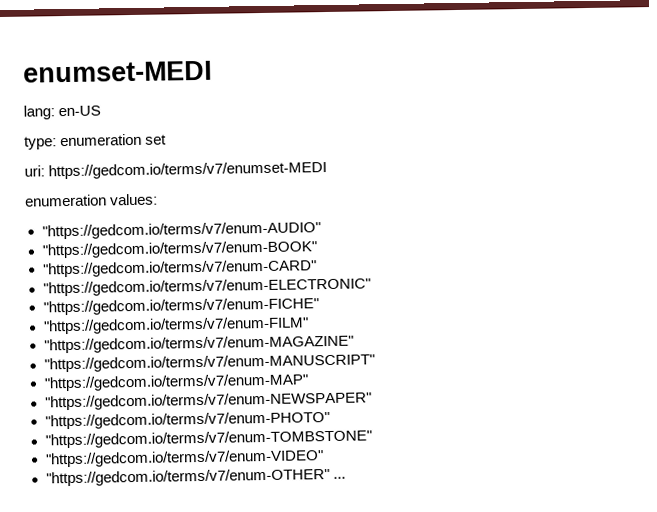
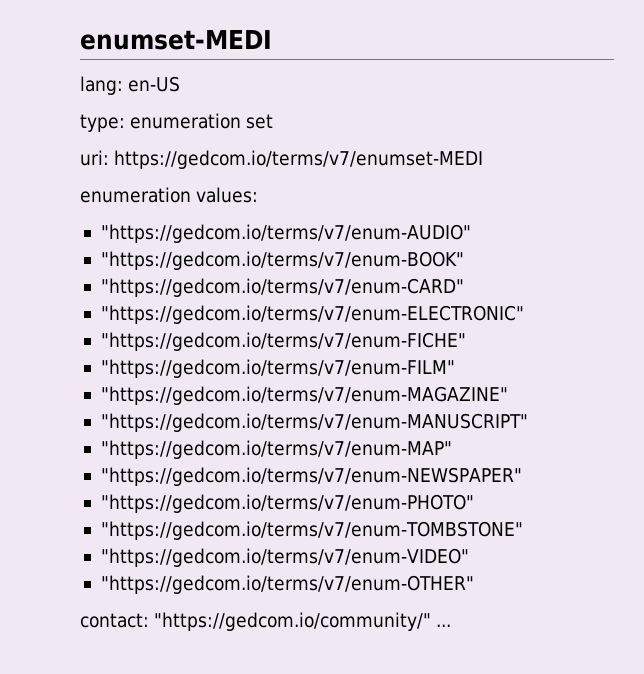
(330, 477) none -> [80,612,432,631] // contact: "https://gedcom.io/community/"

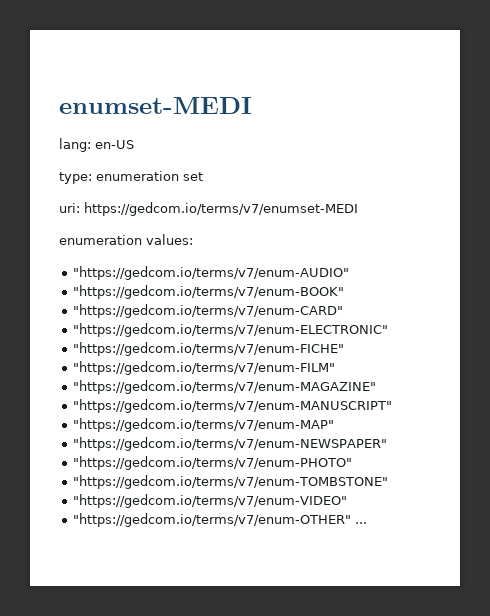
[80,612,432,631] // contact: "https://gedcom.io/community/" -> (352, 520) none

